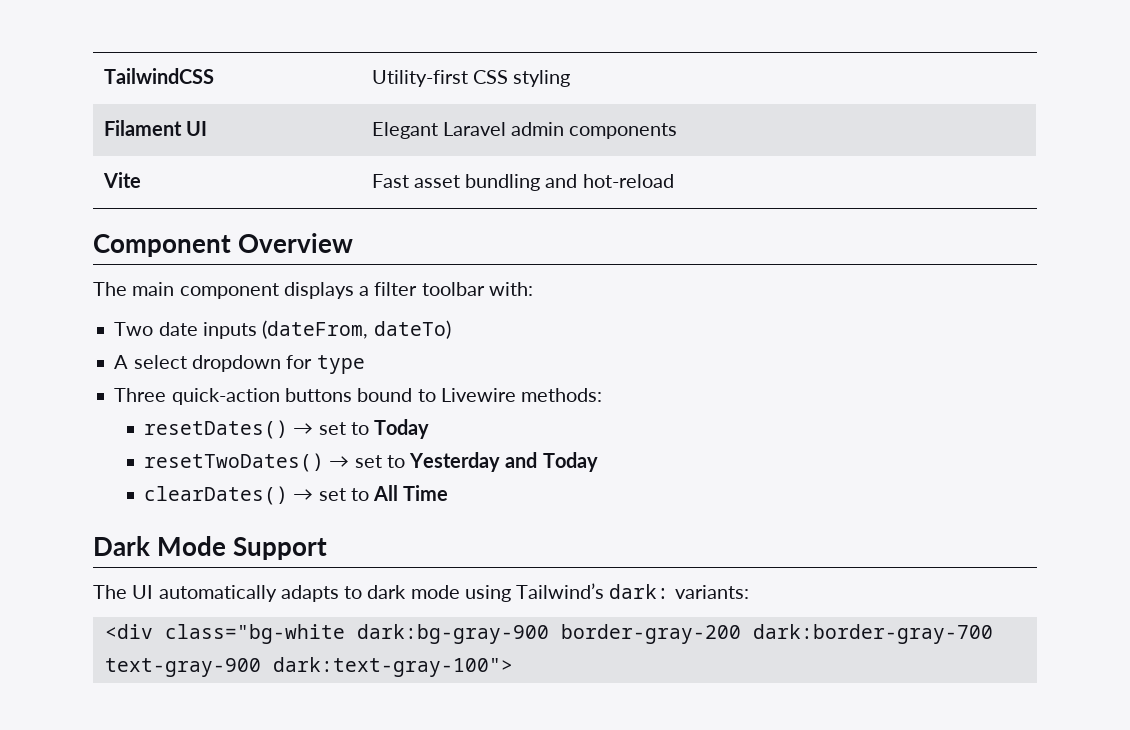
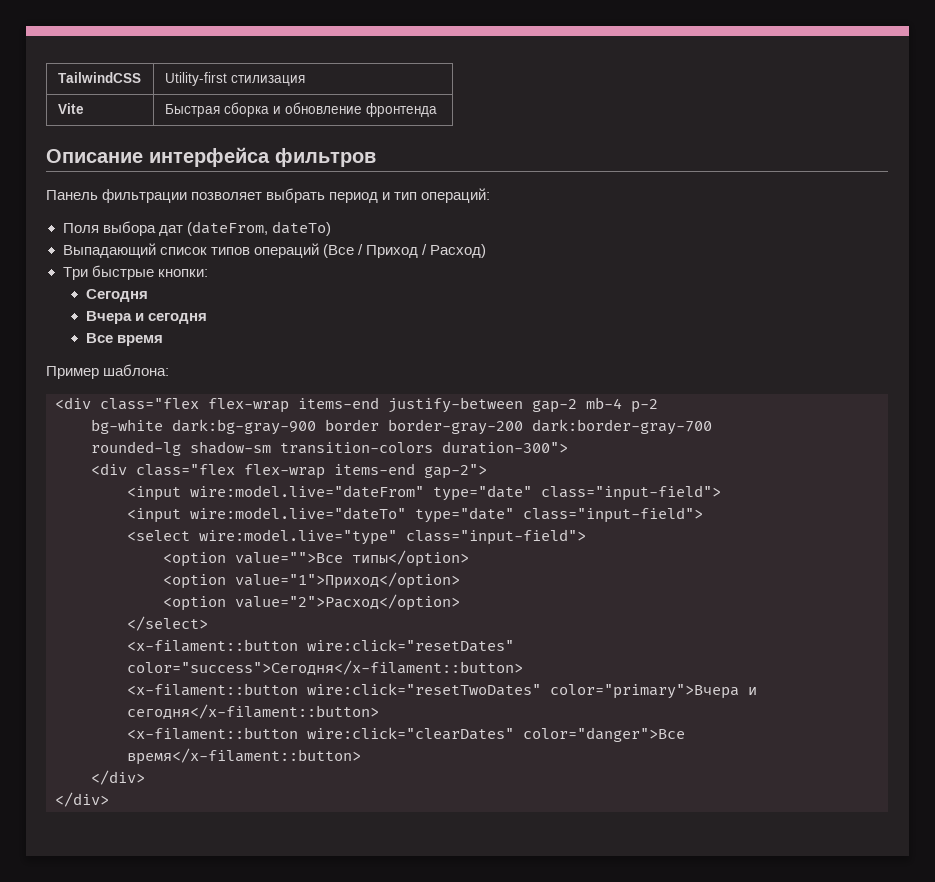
[472,70,571,87] [103,120,207,136] [371,122,678,139] [102,172,141,188] [371,174,674,191] [93,233,354,257] [93,282,533,299] [114,320,451,339] [114,355,365,374] [114,388,603,405] [144,419,430,439] [144,452,598,472] [144,485,449,505] [93,536,328,560] [93,583,749,602] [104,624,993,644] [104,657,513,677] CSS styling // Filament UI | Elegant Laravel admin components // Vite | Fast asset bundling and hot-reload // Component Overview // The main component displays a filter toolbar with: // Two date inputs (dateFrom, dateTo) // A select dropdown for type // Three quick-action buttons bound to Livewire methods: // resetDates() → set to Today // resetTwoDates() → set to Yesterday and Today // clearDates() → set to All Time // Dark Mode Support // The UI automatically adapts to dark mode using Tailwind’s dark: variants: // <div class="bg-white dark:bg-gray-900 border-gray-200 dark:border-gray-700 text-gray-900 dark:text-gray-100"> -> [230,75,305,86] [57,103,84,114] [164,102,437,117] [46,147,376,167] [46,188,491,203] [62,221,331,236] [62,243,486,258] [62,265,208,280] [85,289,148,302] [85,311,207,324] [85,333,163,346] [46,364,170,379] [55,397,658,413] [91,419,712,435] [91,441,568,456] [91,463,487,479] [127,485,721,501] [127,507,703,523] [127,529,586,545] [163,550,469,567] [163,572,460,589] [163,594,460,611] [127,616,208,631] [127,639,514,652] [127,660,523,675] [127,683,757,699] [127,704,379,719] [127,727,685,742] [127,748,361,765] [91,770,145,785] [55,792,109,807] стилизация // Vite | Быстрая сборка и обновление фронтенда // Описание интерфейса фильтров // Панель фильтрации позволяет выбрать период и тип операций: // Поля выбора дат (dateFrom, dateTo) // Выпадающий список типов операций (Все / Приход / Расход) // Три быстрые кнопки: // Сегодня // Вчера и сегодня // Все время // Пример шаблона: // <div class="flex flex-wrap items-end justify-between gap-2 mb-4 p-2 // bg-white dark:bg-gray-900 border border-gray-200 dark:border-gray-700 // rounded-lg shadow-sm transition-colors duration-300"> // <div class="flex flex-wrap items-end gap-2"> // <input wire:model.live="dateFrom" type="date" class="input-field"> // <input wire:model.live="dateTo" type="date" class="input-field"> // <select wire:model.live="type" class="input-field"> // <option value="">Все типы</option> // <option value="1">Приход</option> // <option value="2">Расход</option> // </select> // <x-filament::button wire:click="resetDates" color="success">Сегодня</x-filament::button> // <x-filament::button wire:click="resetTwoDates" color="primary">Вчера и сегодня</x-filament::button> // <x-filament::button wire:click="clearDates" color="danger">Все время</x-filament::button> // </div> // </div>

